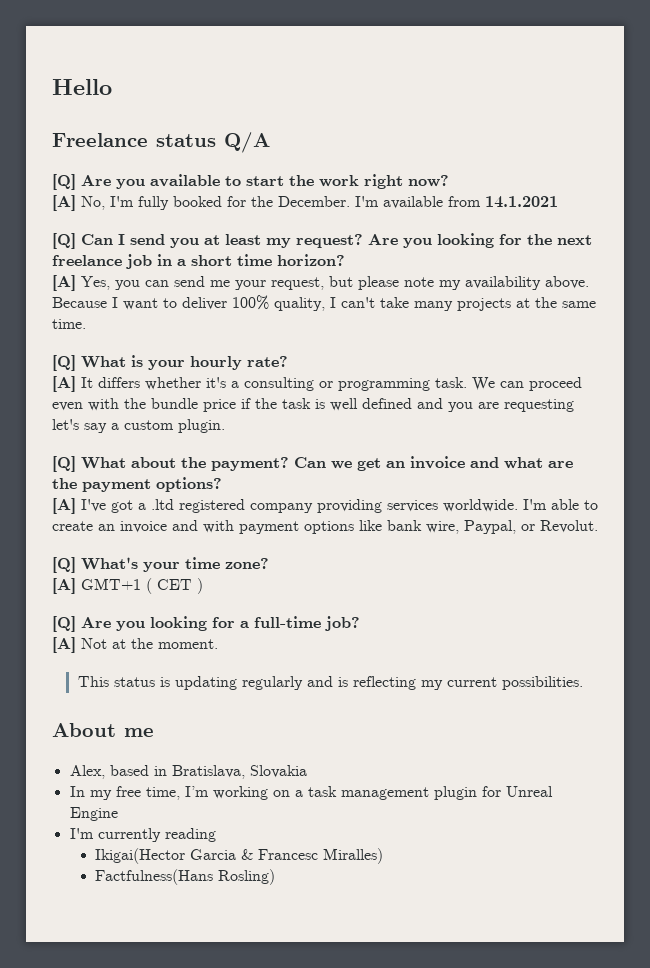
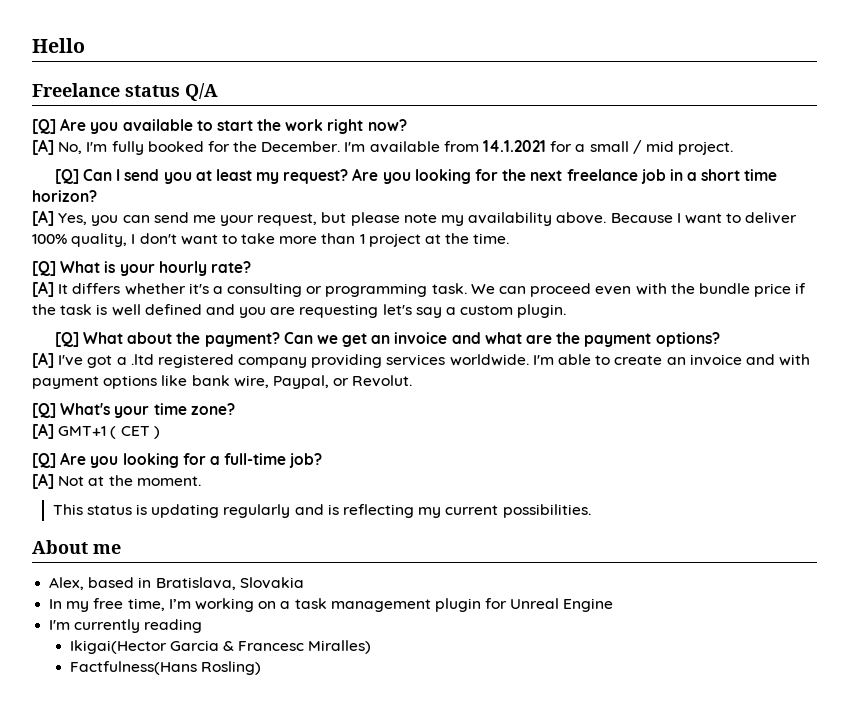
(558, 202) none -> [550,140,734,155] for a small / mid project.
[341,297,596,311] can't take many projects at the same -> [139,233,470,247] don't want to take more than 1 project at the

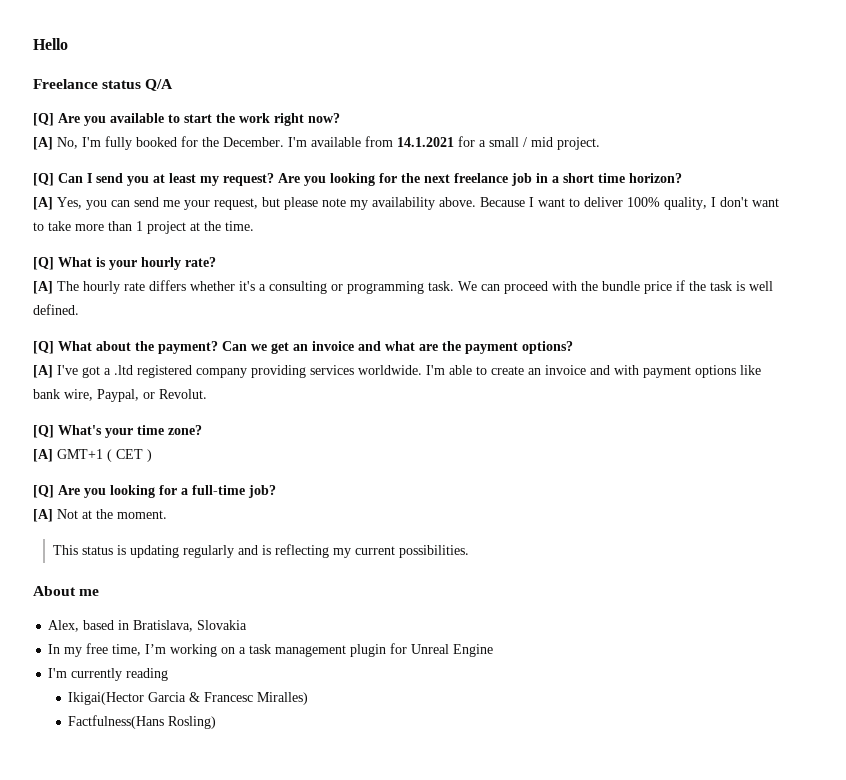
[58,284,69,294] It -> [57,281,145,294] The hourly rate
[595,286,632,295] even -> (548, 287) none
[144,304,567,318] defined and you are requesting let's say a custom plugin. -> [33,304,79,315] defined.

